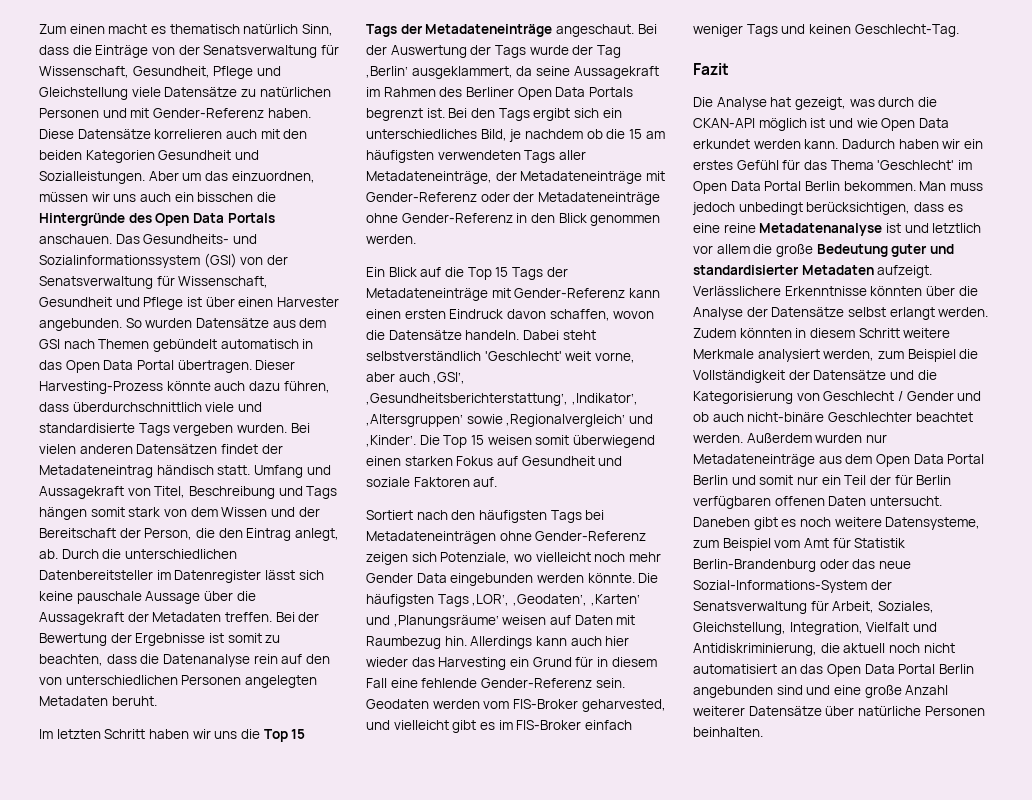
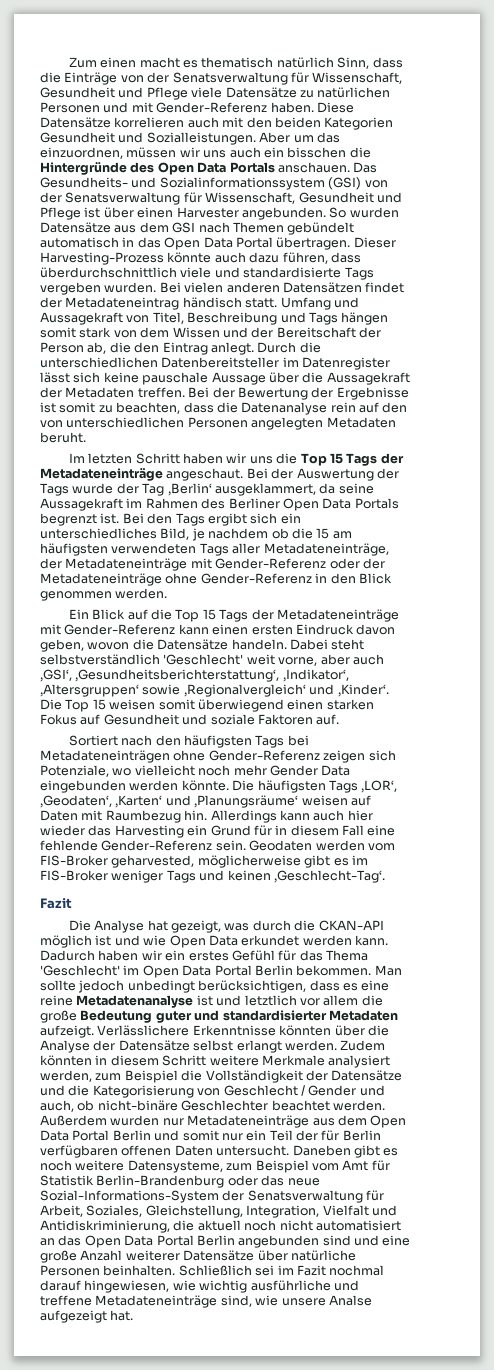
[132,66,281,79] [39,87,128,100] Gesundheit, Pflege und Gleichstellung -> [40,87,188,100] Gesundheit und Pflege
[144,528,193,540] Person, -> [40,342,107,354] Person ab,
[294,528,339,541] [39,549,58,559] anlegt, ab. -> [210,342,254,355] anlegt.
[549,309,610,321] schaffen, -> [40,639,84,652] geben,
[366,720,449,730] und vielleicht -> [197,855,301,868] möglicherweise
[584,720,632,730] einfach -> (108, 875) none
[854,24,959,37] Geschlecht-Tag. -> [273,870,385,883] ‚Geschlecht-Tag‘.
[949,183,983,191] muss -> [40,980,76,991] sollte
[693,412,744,422] ob auch -> [40,1100,95,1112] auch, ob
(763, 732) none -> [178,1265,385,1276] [40,1280,359,1293] [40,1295,372,1308] [40,1310,134,1323] Schließlich sei im Fazit nochmal darauf hingewiesen, wie wichtig ausführliche und treffene Metadateneinträge sind, wie unsere Analse aufgezeigt hat.

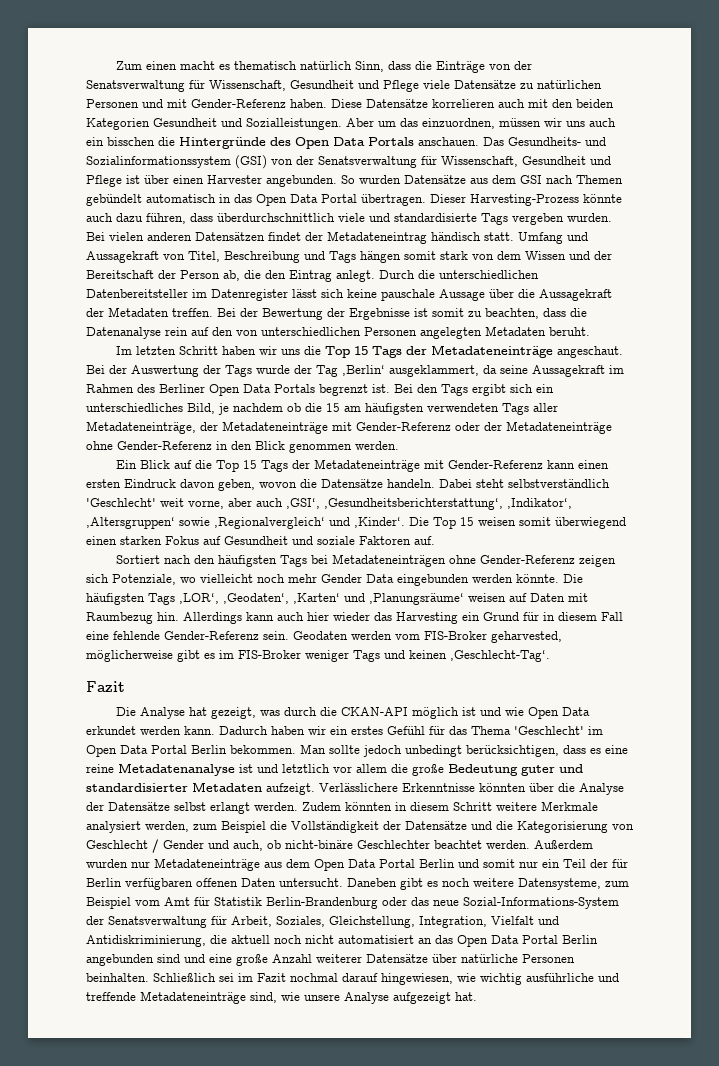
[40,1295,92,1306] treffene -> [86,992,136,1001] treffende
[328,1295,372,1306] Analse -> [344,992,389,1004] Analyse

